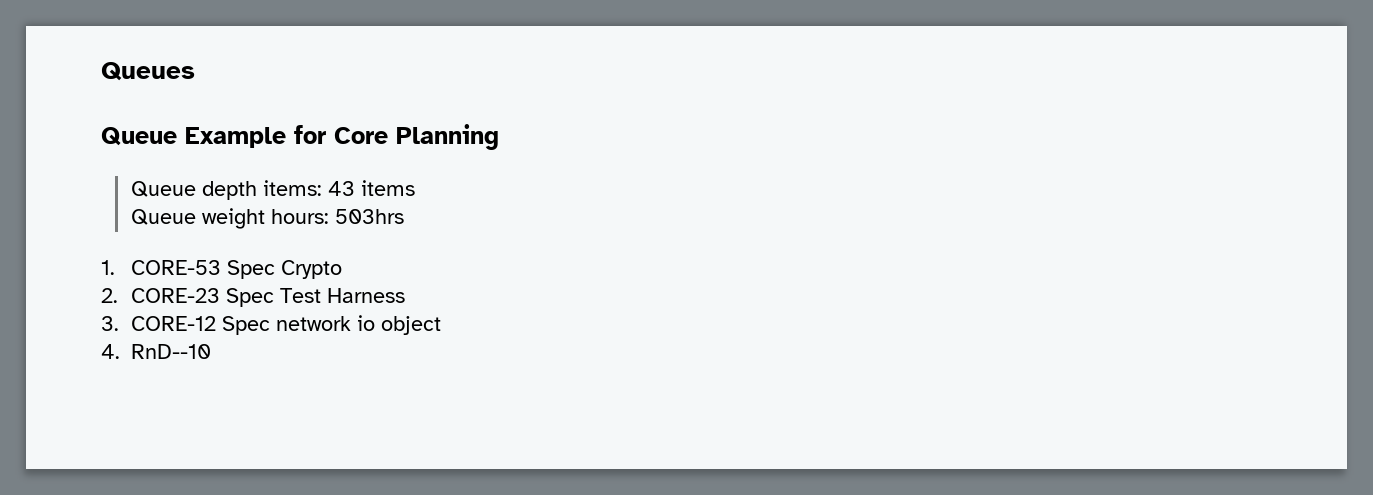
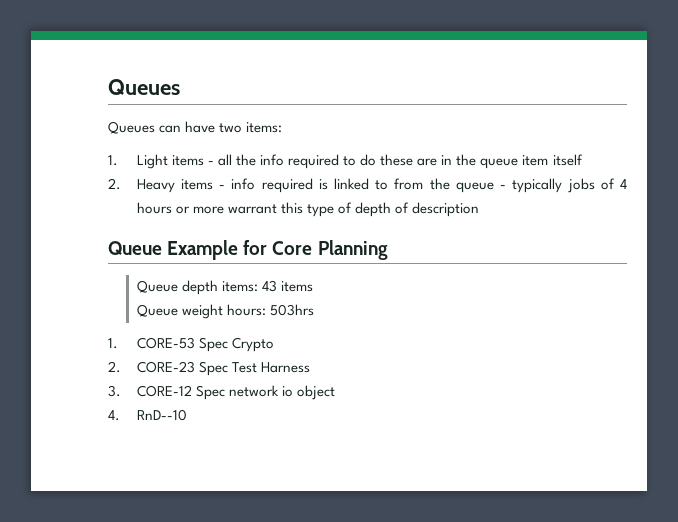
[101,62,195,81] Queues -> [108,79,180,95] [108,121,283,134] [108,154,583,169] [108,178,627,193] [136,202,480,217] Queues // Queues can have two items: // 1. Light items - all the info required to do these are in the queue item itself // 2. Heavy items - info required is linked to from the queue - typically jobs of 4 hours or more warrant this type of depth of description

